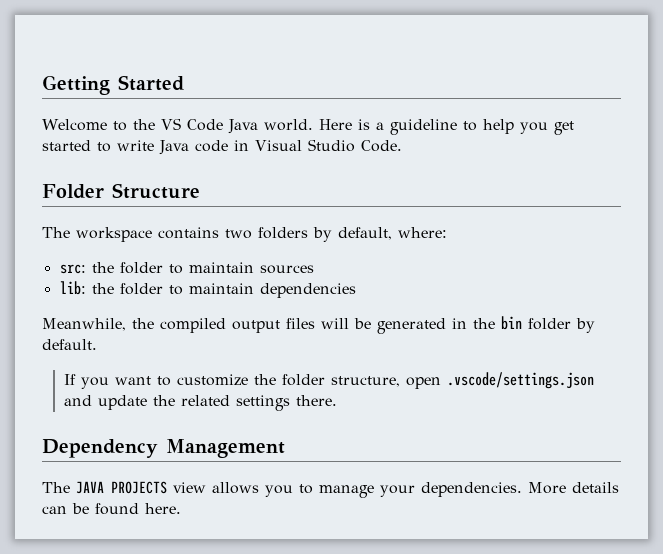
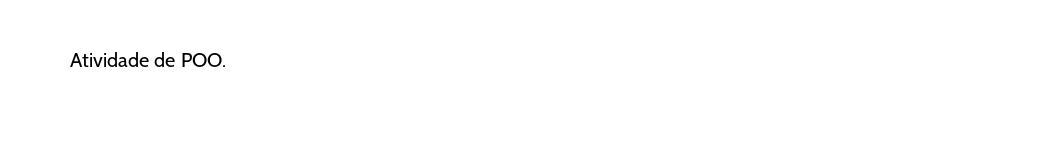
[42,75,184,95] [42,118,574,135] [42,139,402,155] [42,183,200,199] [42,227,447,242] [59,262,314,274] [59,281,356,298] [42,316,595,334] [42,339,97,350] [64,372,595,389] [64,395,338,411] [42,439,285,458] [42,481,619,498] [42,503,181,515] Getting Started // Welcome to the VS Code Java world. Here is a guideline to help you get started to write Java code in Visual Studio Code. // Folder Structure // The workspace contains two folders by default, where: // src: the folder to maintain sources // lib: the folder to maintain dependencies // Meanwhile, the compiled output files will be generated in the bin folder by default. // If you want to customize the folder structure, open .vscode/settings.json and update the related settings there. // Dependency Management // The JAVA PROJECTS view allows you to manage your dependencies. More details can be found here. -> [70,52,226,67] Atividade de POO.

